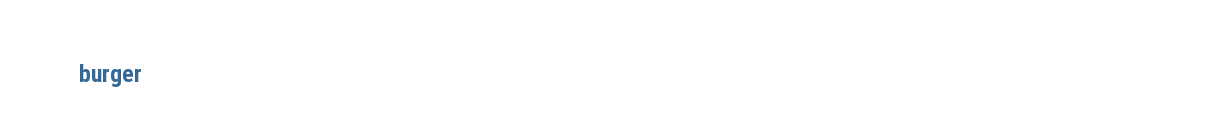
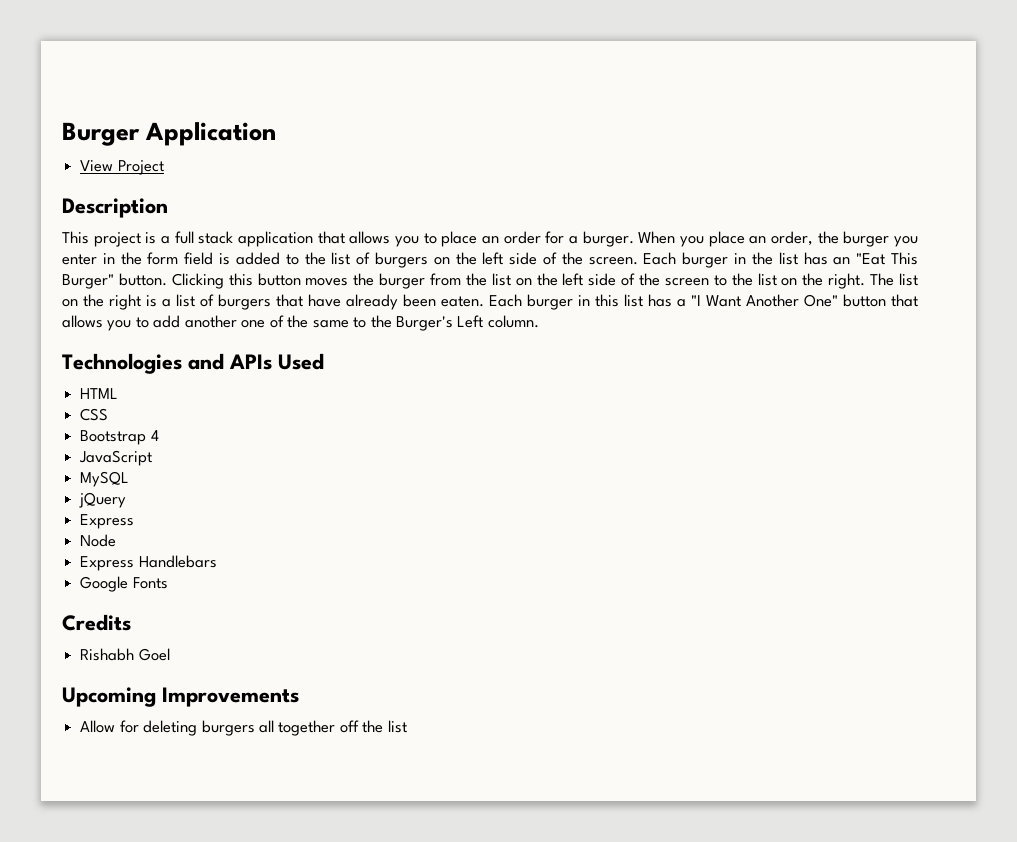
[79,64,142,87] burger -> [62,122,277,146] [80,160,164,175] [62,198,168,218] [62,231,918,247] [62,252,918,268] [62,273,918,289] [62,294,918,310] [62,315,539,331] [62,353,324,374] [80,388,119,399] [80,408,109,421] [80,430,159,445] [79,450,153,466] [80,471,130,487] [79,492,127,508] [80,514,135,529] [80,534,117,547] [80,555,217,571] [80,576,168,592] [62,614,131,631] [80,648,170,661] [62,687,299,707] [80,720,407,736] Burger Application // View Project // Description // This project is a full stack application that allows you to place an order for a burger. When you place an order, the burger you enter in the form field is added to the list of burgers on the left side of the screen. Each burger in the list has an "Eat This Burger" button. Clicking this button moves the burger from the list on the left side of the screen to the list on the right. The list on the right is a list of burgers that have already been eaten. Each burger in this list has a "I Want Another One" button that allows you to add another one of the same to the Burger's Left column. // Technologies and APIs Used // HTML // CSS // Bootstrap 4 // JavaScript // MySQL // jQuery // Express // Node // Express Handlebars // Google Fonts // Credits // Rishabh Goel // Upcoming Improvements // Allow for deleting burgers all together off the list

